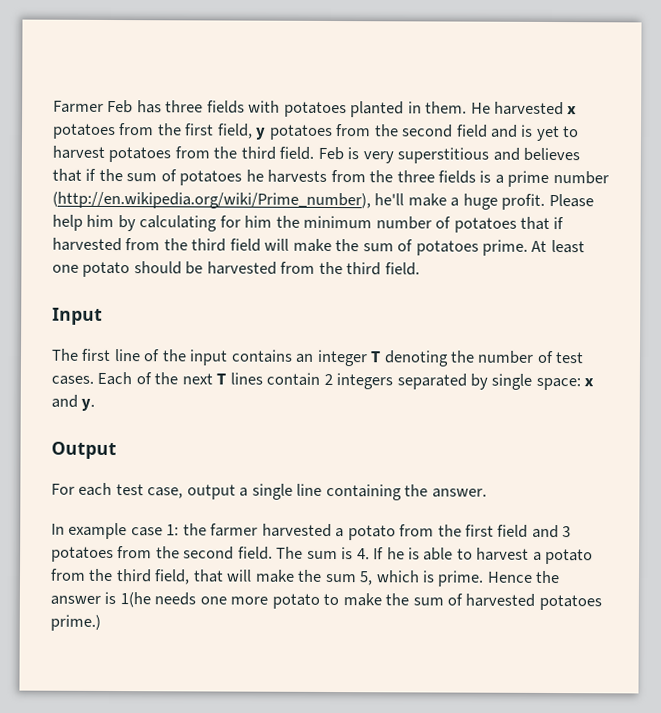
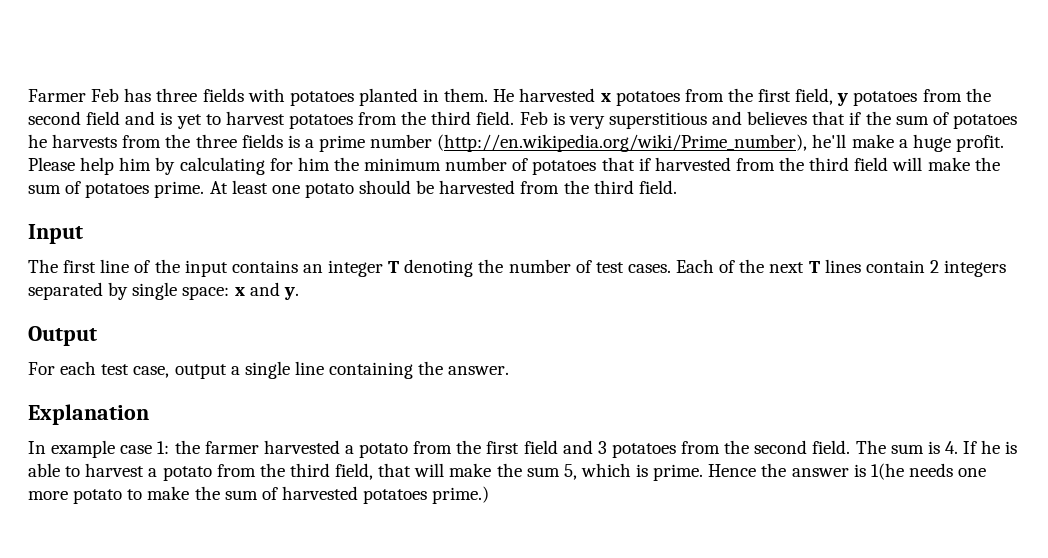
(487, 493) none -> [28,404,149,425] // Explanation

